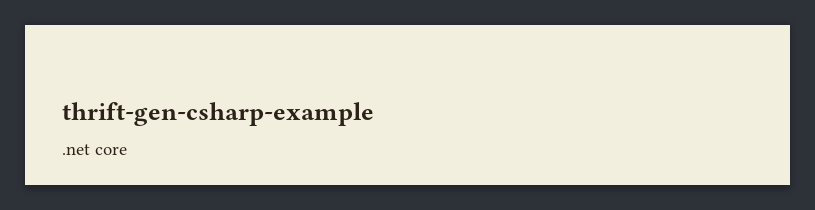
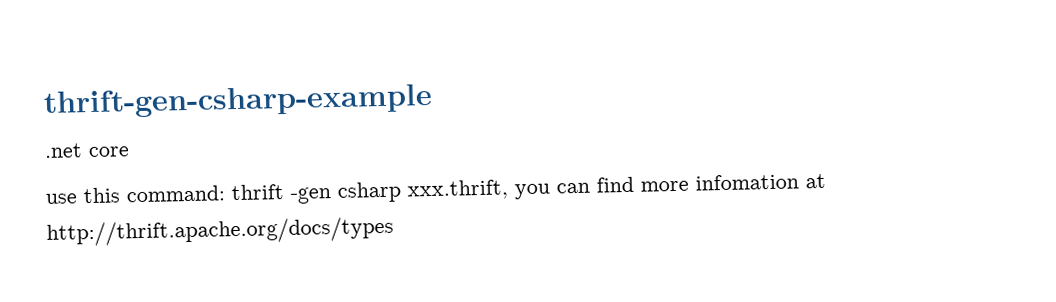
(127, 150) none -> [45,173,826,204] [46,215,394,247] // use this command: thrift -gen csharp xxx.thrift, you can find more infomation at http://thrift.apache.org/docs/types

